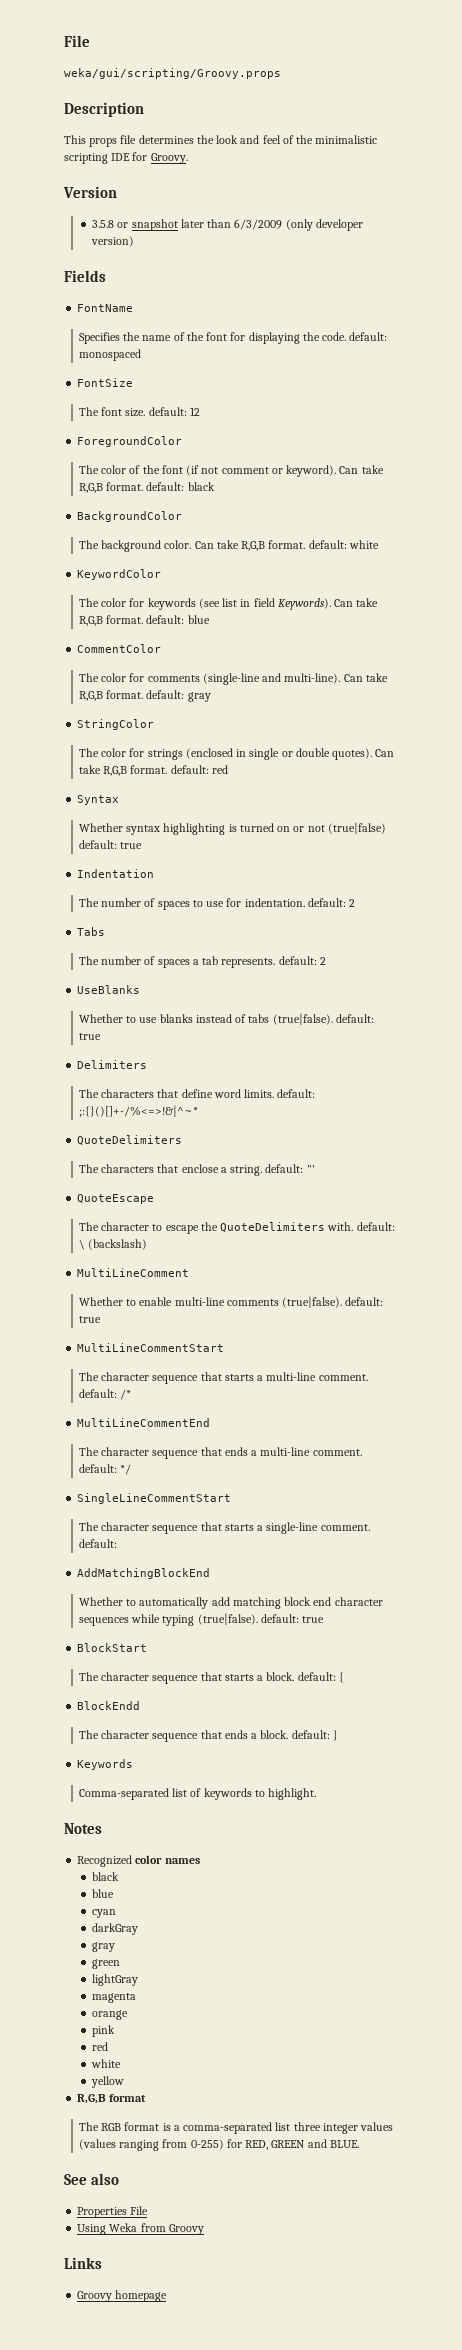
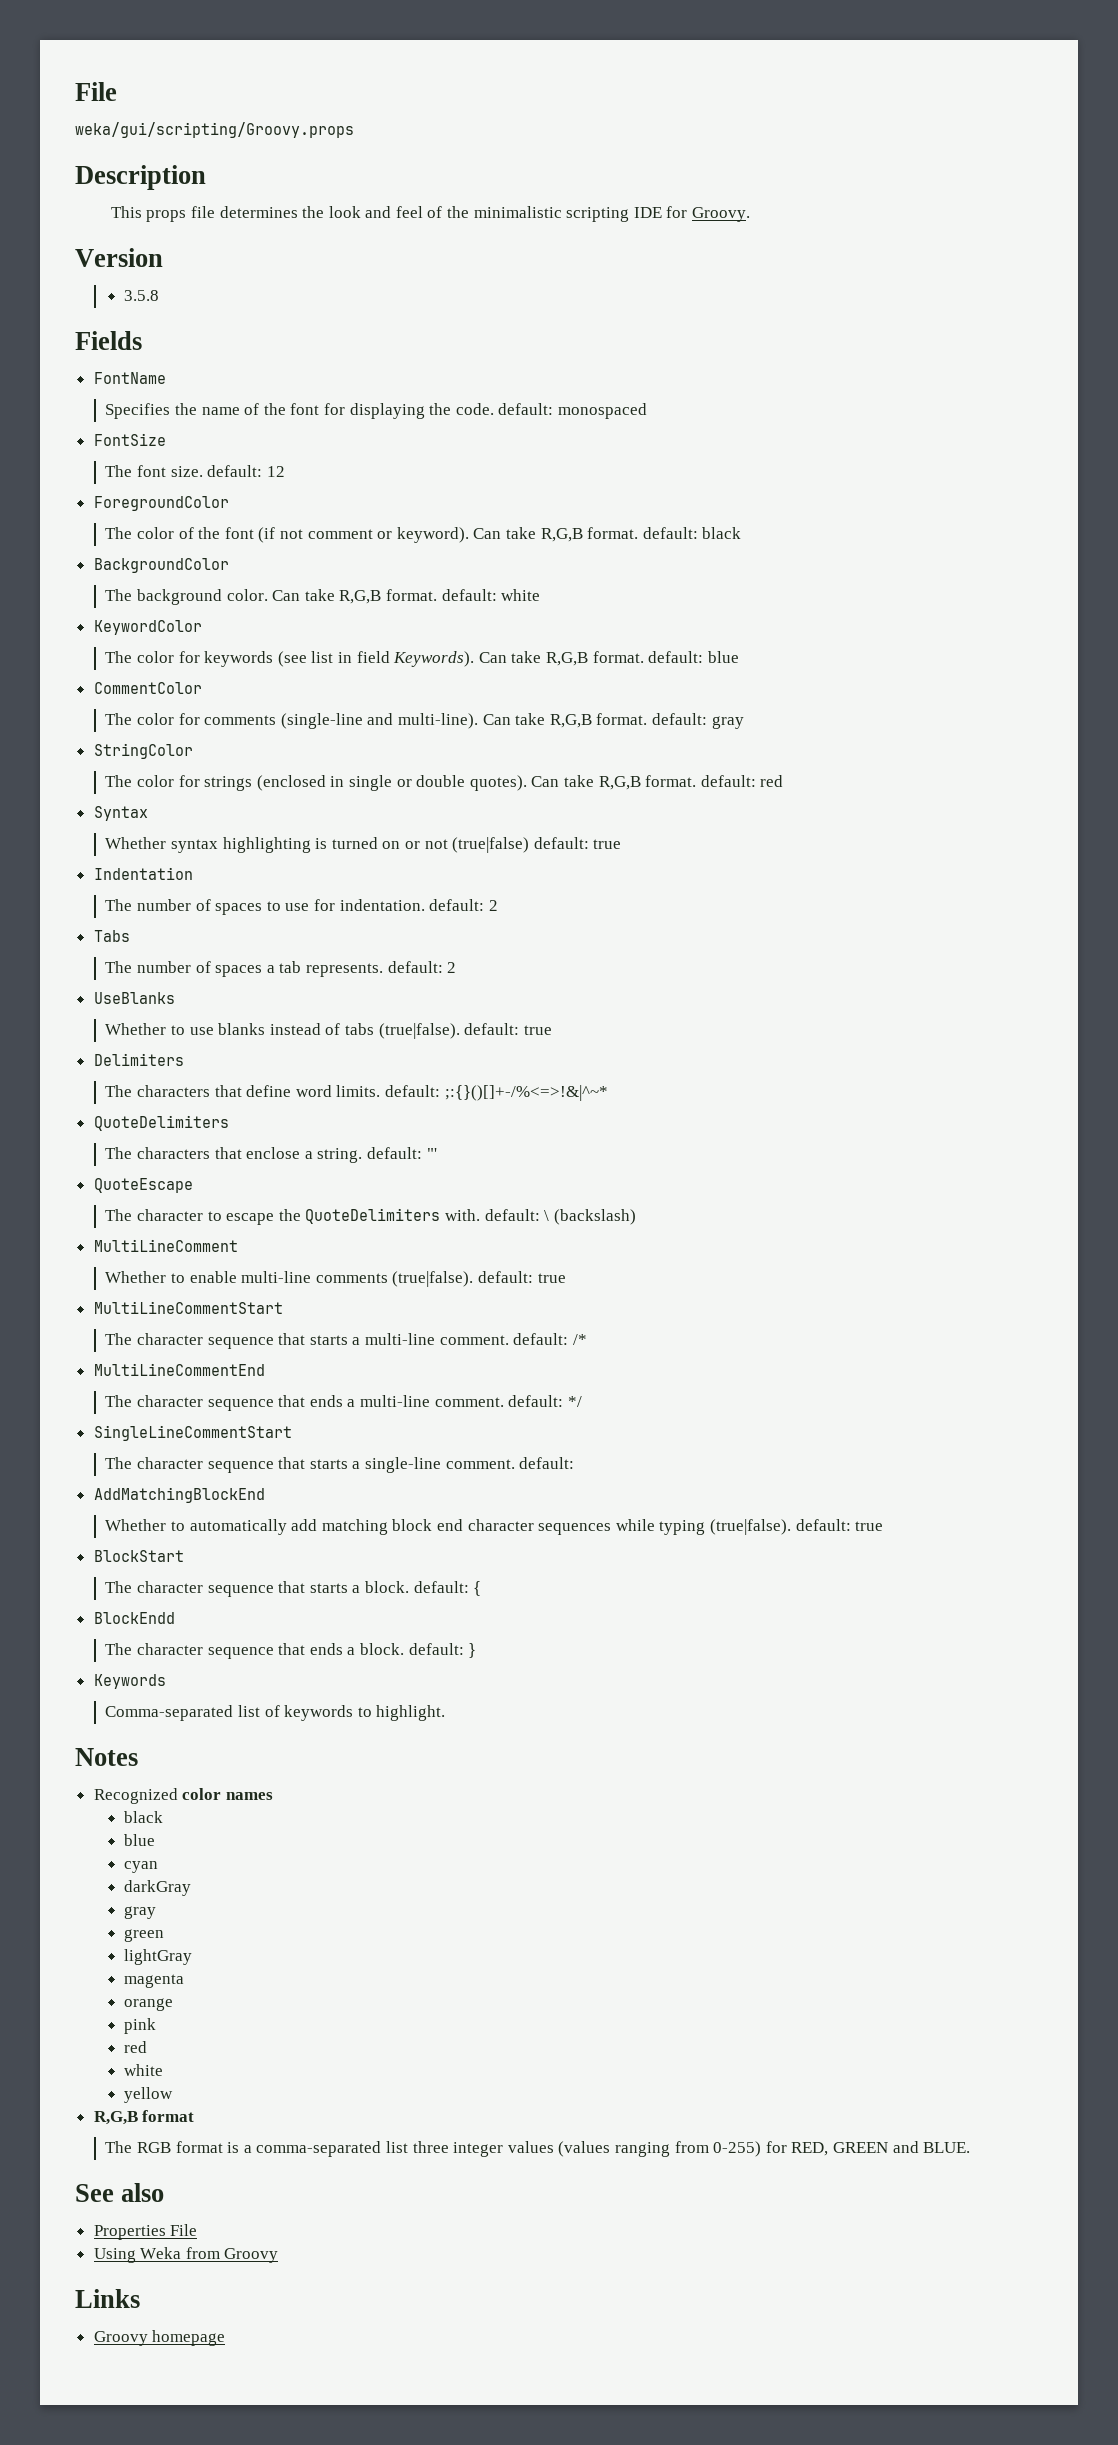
[117,219,363,231] [91,236,135,247] or snapshot later than 6/3/2009 (only developer version) -> (160, 295) none

